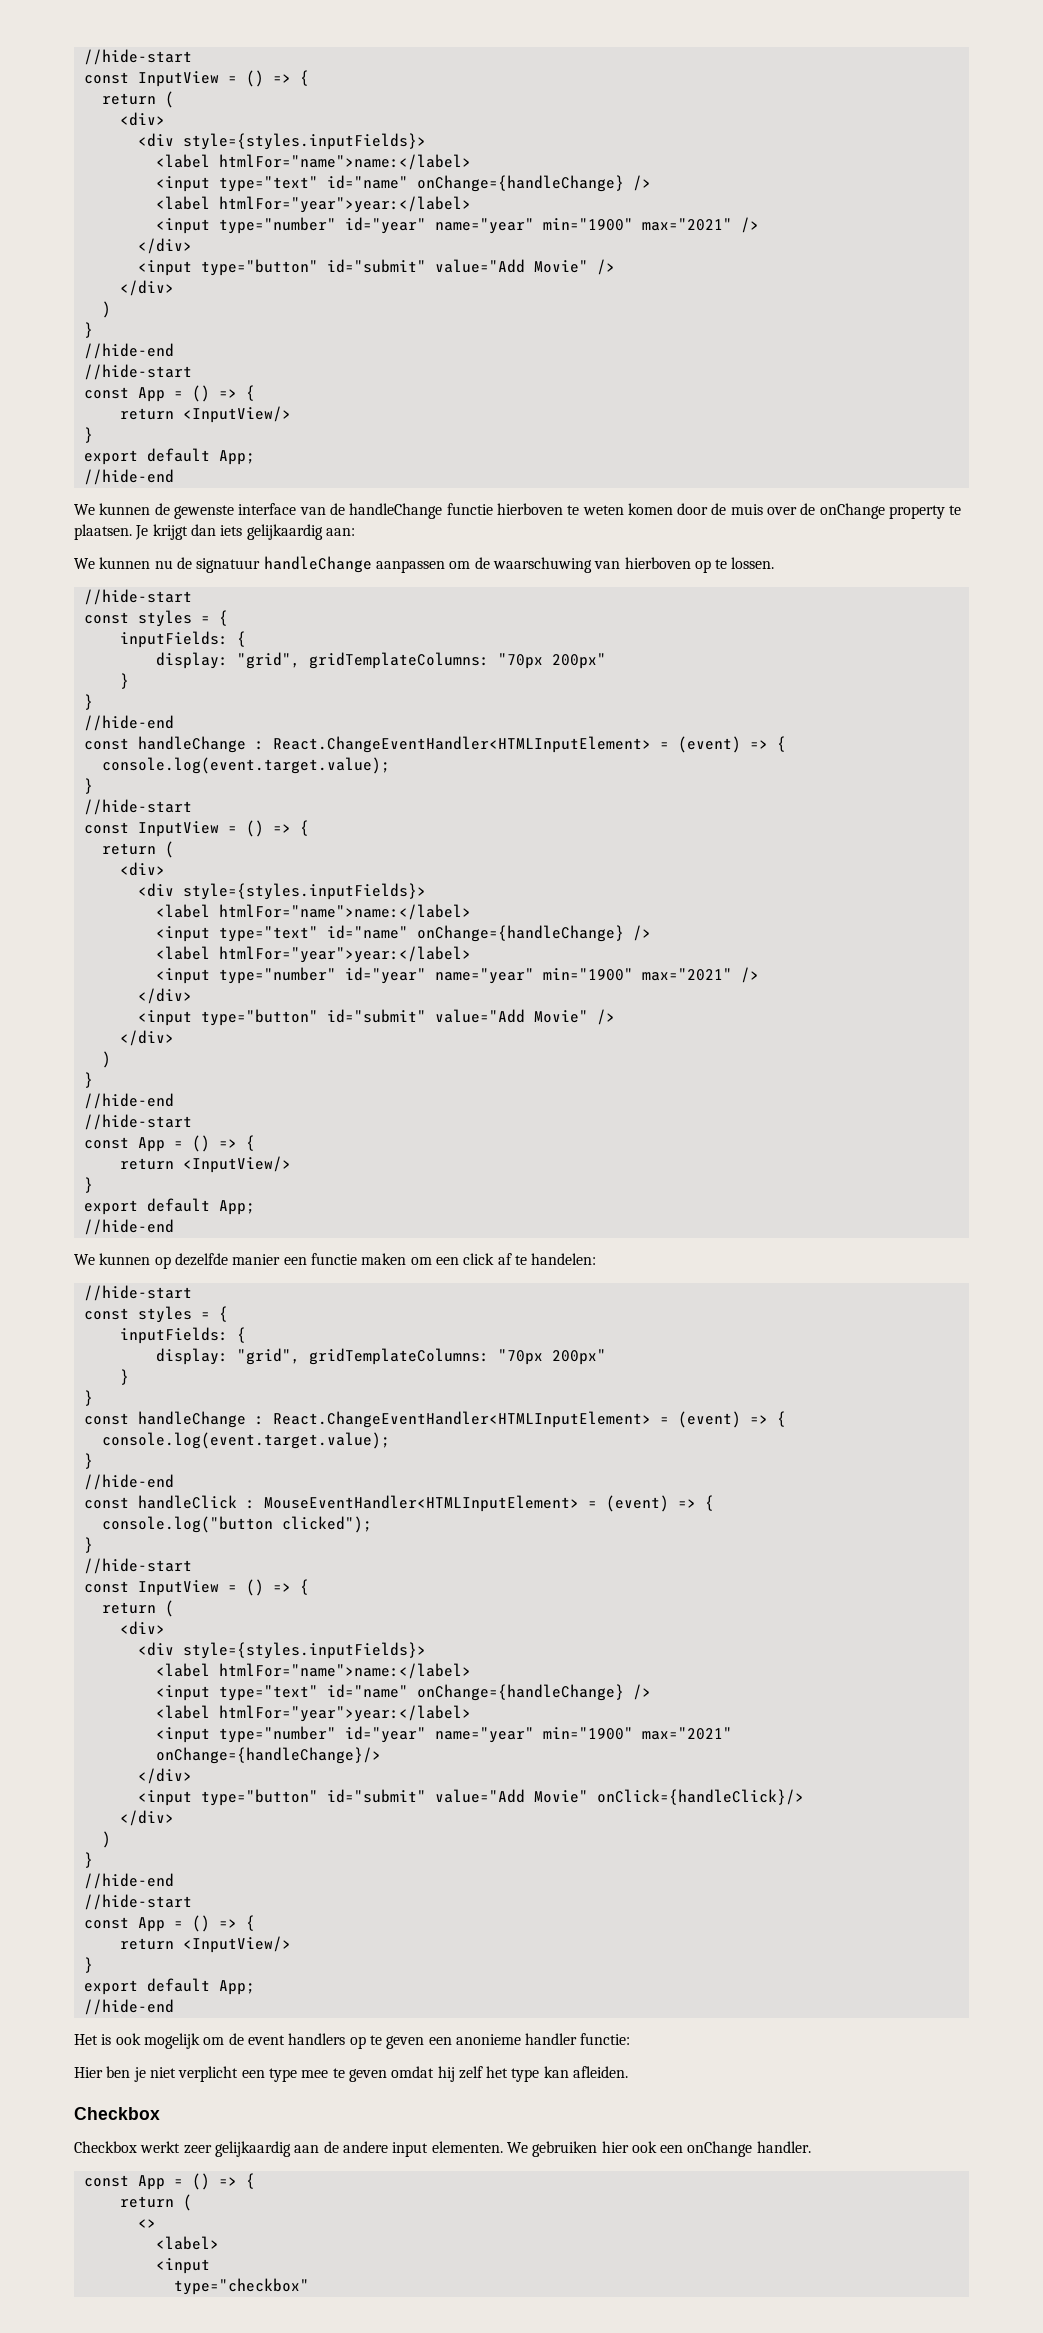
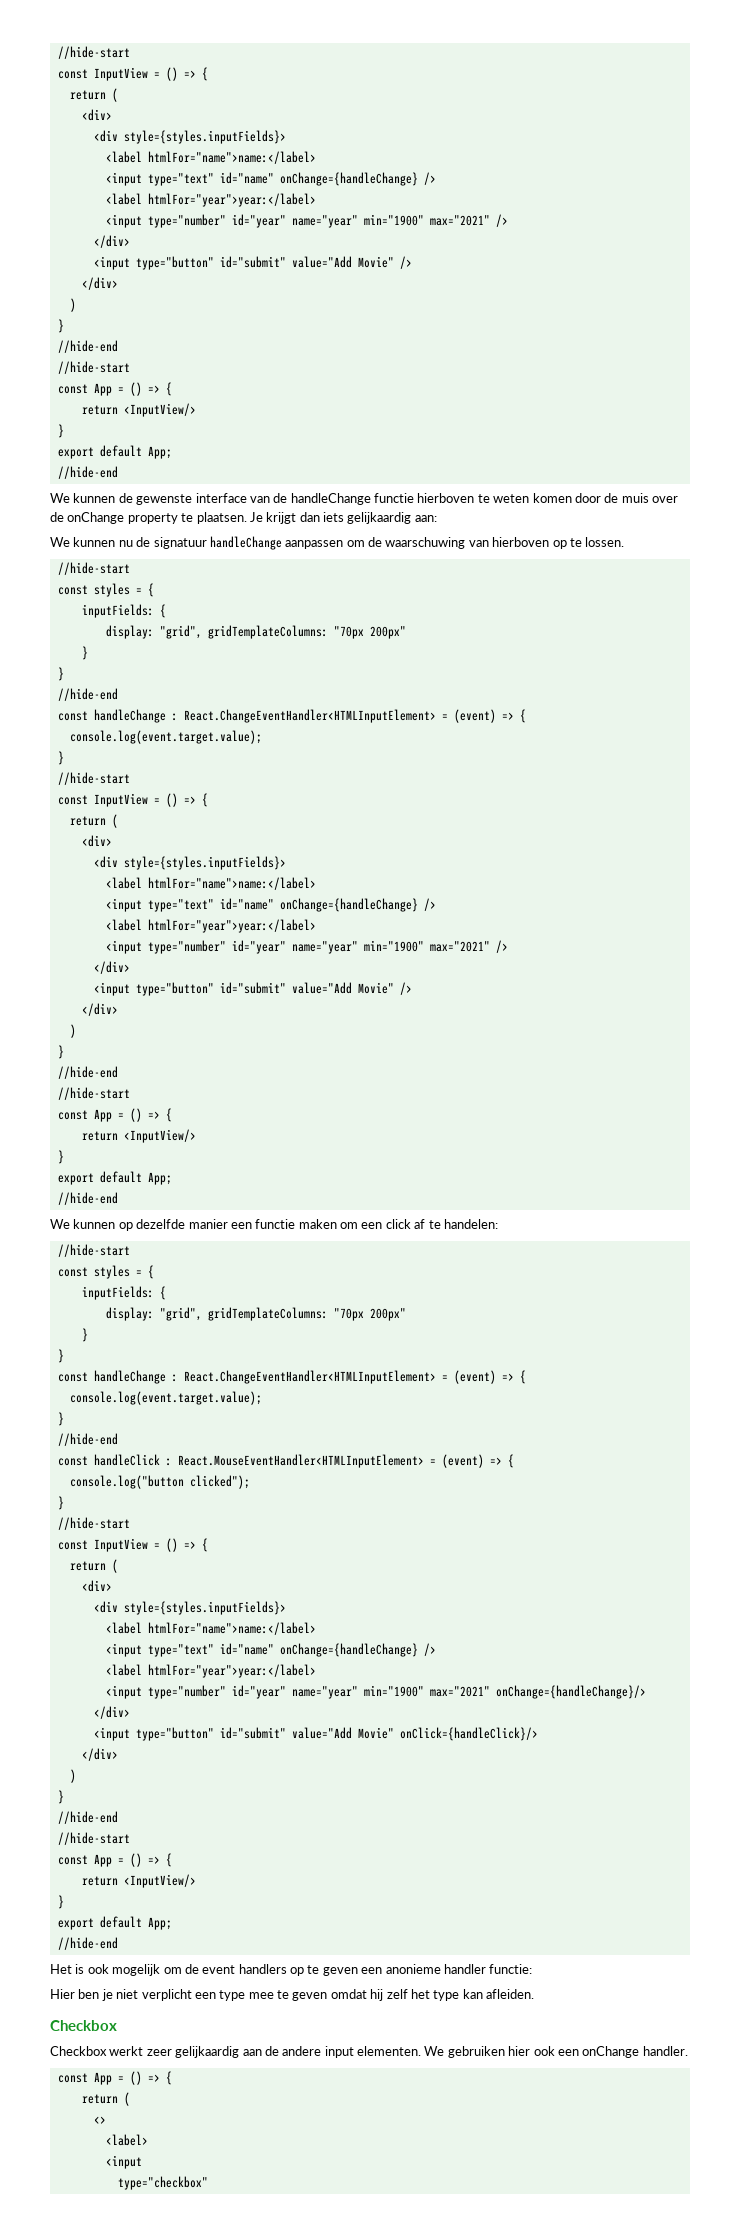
[263,1495,579,1512] MouseEventHandler<HTMLInputElement> -> [177,1454,424,1468] React.MouseEventHandler<HTMLInputElement>

